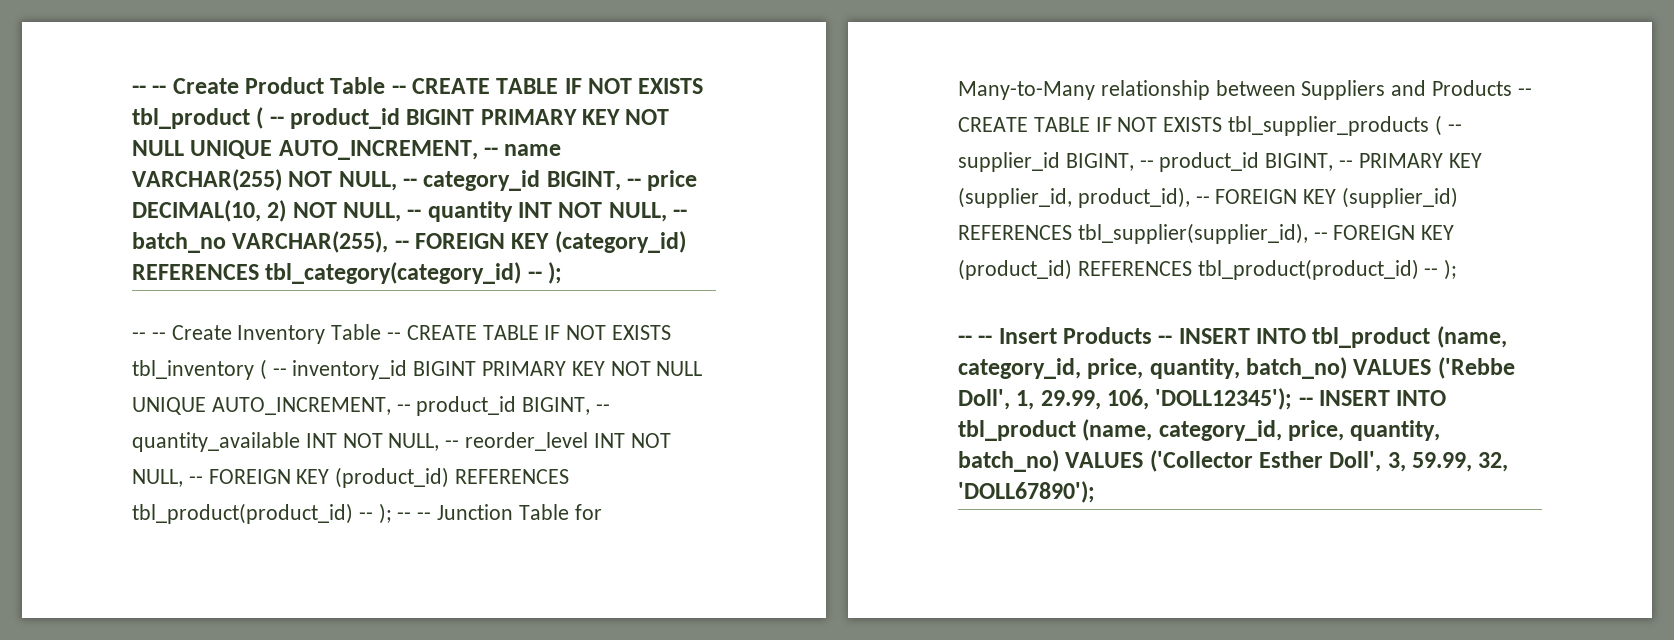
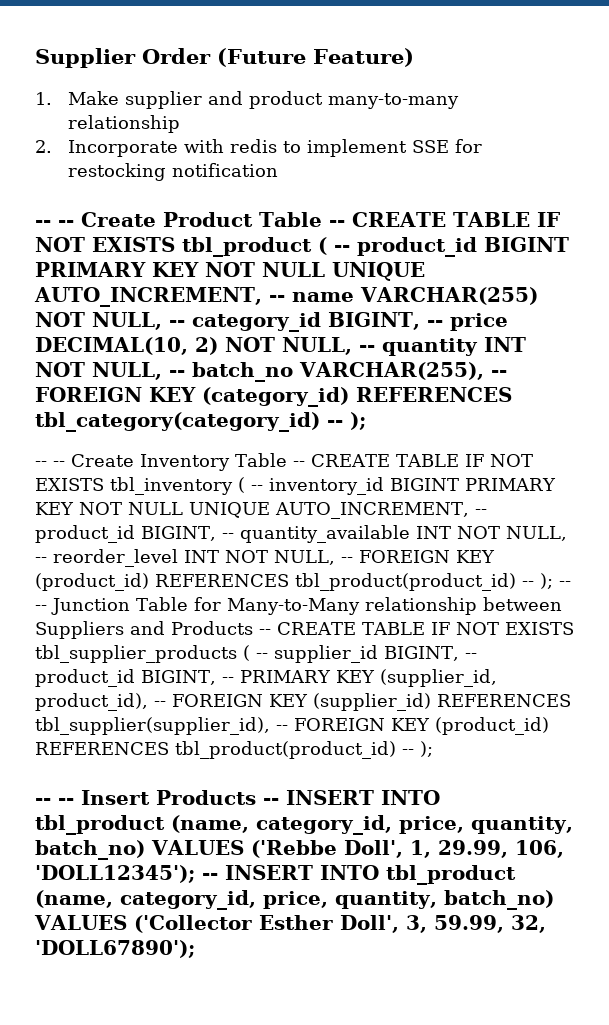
(132, 89) none -> [35,48,414,68] [35,91,460,109] [68,115,181,133] [35,139,483,157] [68,163,279,181] Supplier Order (Future Feature) // 1. Make supplier and product many-to-many relationship // 2. Incorporate with redis to implement SSE for restocking notification //

